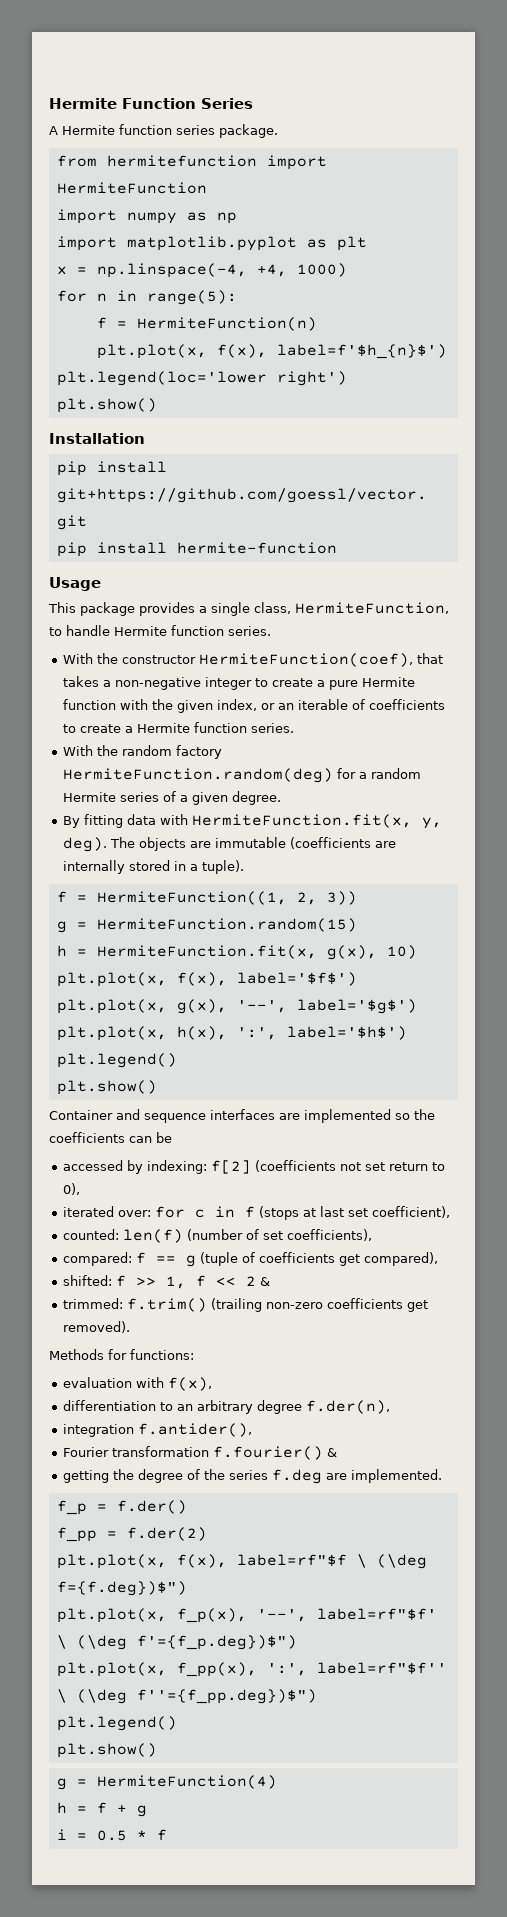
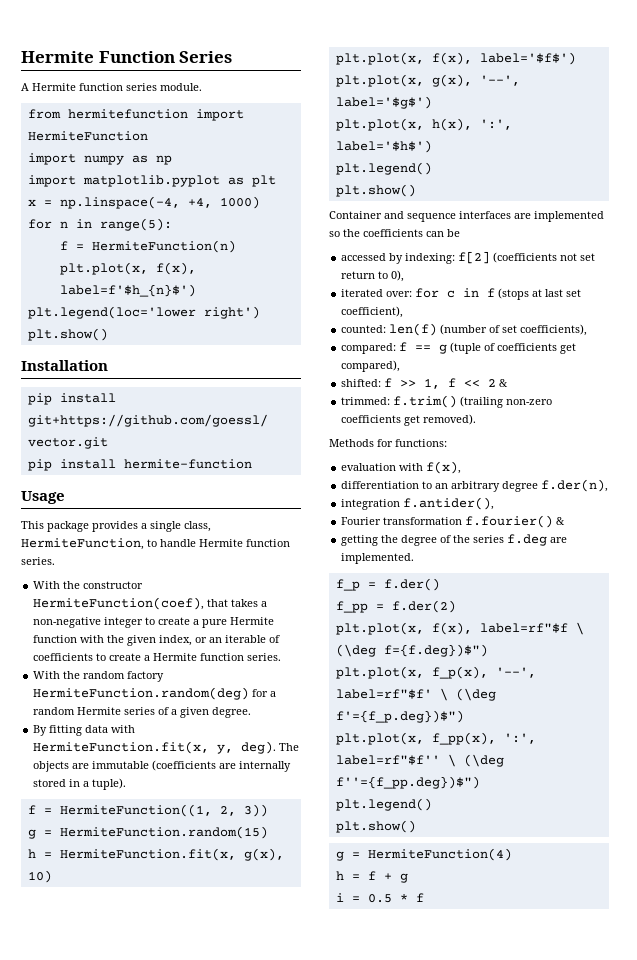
[219,124,278,138] package. -> [160,83,202,91] module.

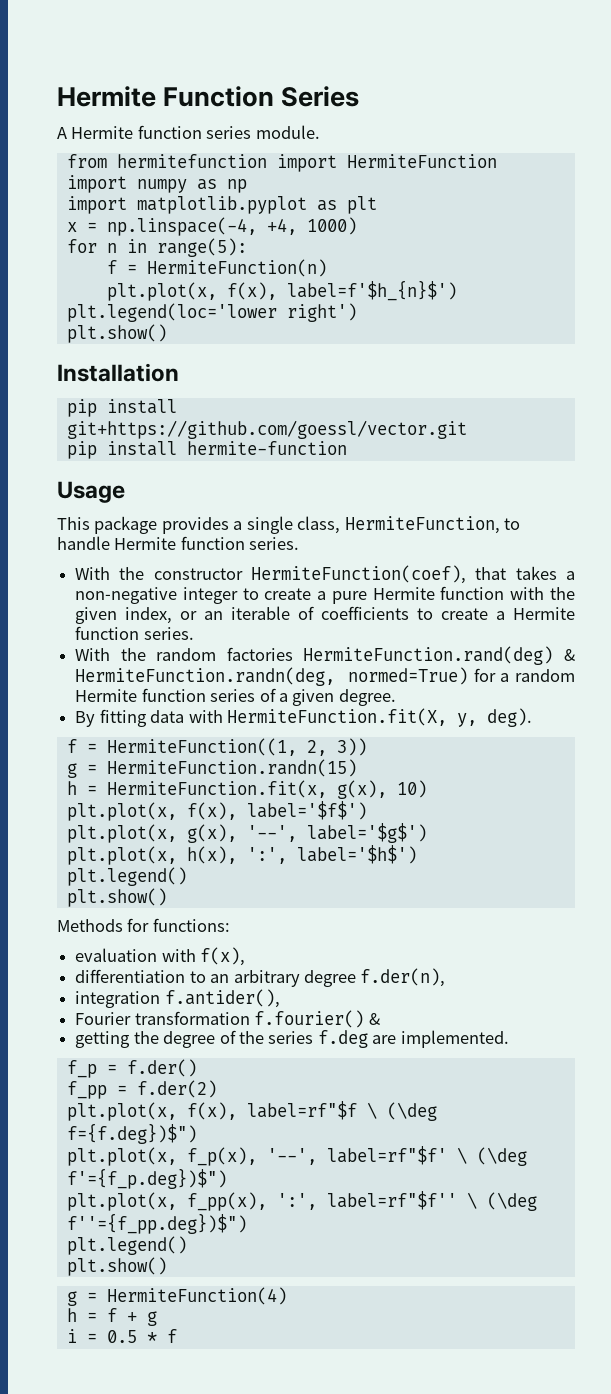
[127,671,165,682] [33,687,250,700] factory HermiteFunction.random(deg) -> [226,646,575,665] [75,667,468,686] factories HermiteFunction.rand(deg) & HermiteFunction.randn(deg, normed=True)
(122, 711) none -> [141,688,206,702] function
[33,741,210,754] HermiteFunction.fit(x, -> [226,708,447,726] HermiteFunction.fit(X,
[279,743,300,751] [33,760,292,772] [33,778,127,790] The objects are immutable (coefficients are internally stored in a tuple). -> (532, 717) none
[59,826,268,839] HermiteFunction.random(15) -> [106,759,357,777] HermiteFunction.randn(15)
[329,211,604,222] [329,229,460,237] [341,251,596,264] [341,270,405,282] [341,288,582,300] [341,306,404,318] [341,323,588,336] [341,342,577,354] [341,360,401,372] [341,378,509,389] [341,395,553,408] [341,414,477,426] // Container and sequence interfaces are implemented so the coefficients can be // accessed by indexing: f[2] (coefficients not set return to 0), // iterated over: for c in f (stops at last set coefficient), // counted: len(f) (number of set coefficients), // compared: f == g (tuple of coefficients get compared), // shifted: f >> 1, f << 2 & // trimmed: f.trim() (trailing non-zero coefficients get removed). -> (167, 897) none

